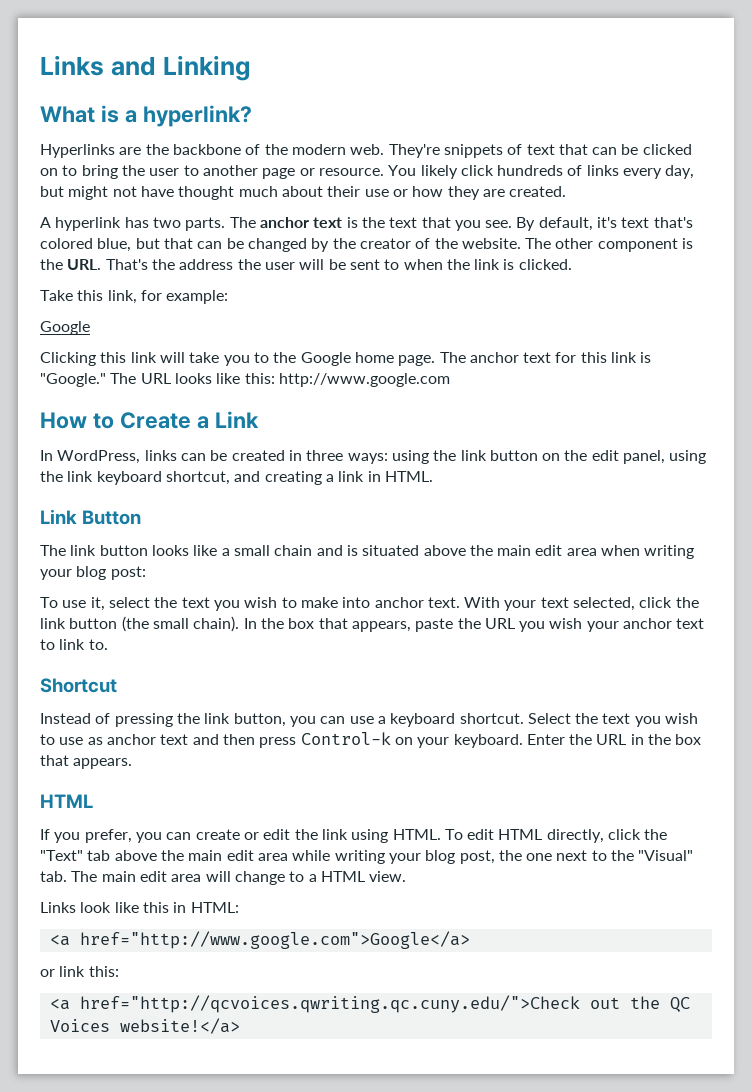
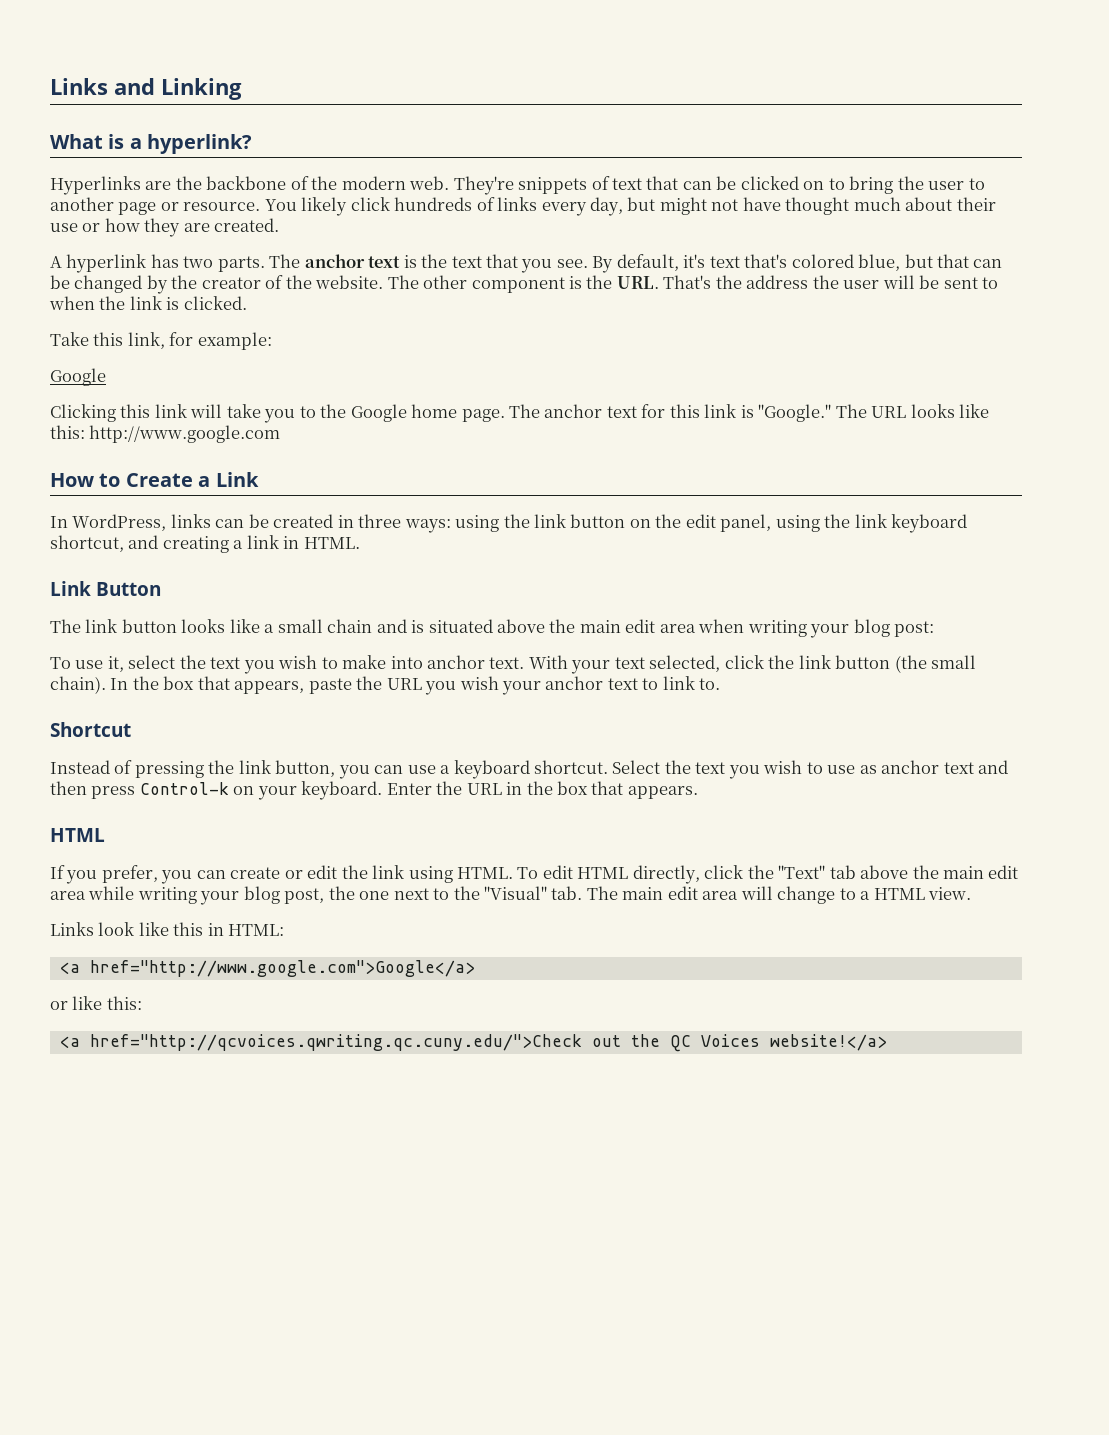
[59,966,86,977] link -> [72,996,103,1010] like

